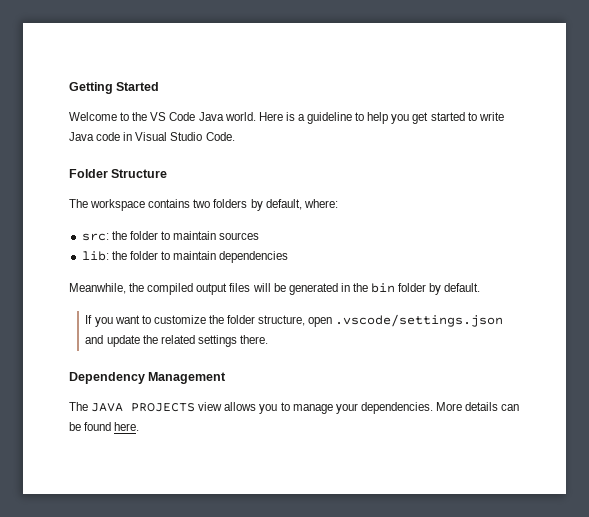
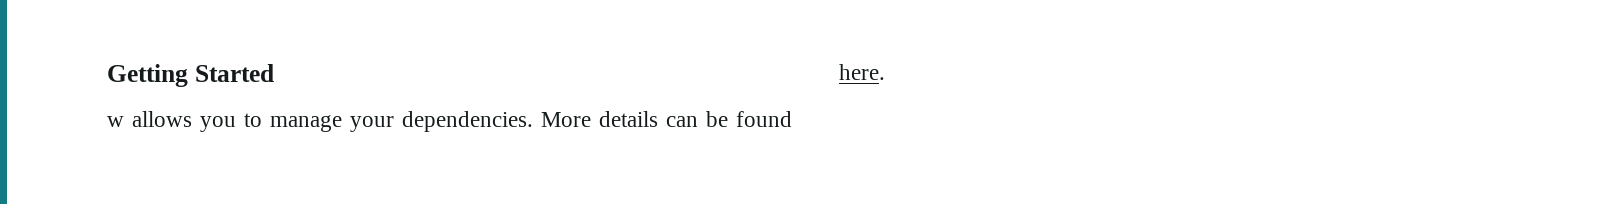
[69,112,504,124] [69,132,235,141] [69,169,168,178] [69,199,338,211] [81,231,260,241] [81,251,289,263] [69,283,481,295] [85,314,504,327] [85,335,268,347] [69,372,227,384] [69,402,223,412] Welcome to the VS Code Java world. Here is a guideline to help you get started to write Java code in Visual Studio Code. // Folder Structure // The workspace contains two folders by default, where: // src: the folder to maintain sources // lib: the folder to maintain dependencies // Meanwhile, the compiled output files will be generated in the bin folder by default. // If you want to customize the folder structure, open .vscode/settings.json and update the related settings there. // Dependency Management // The JAVA PROJECTS view -> [107,116,124,127] w

